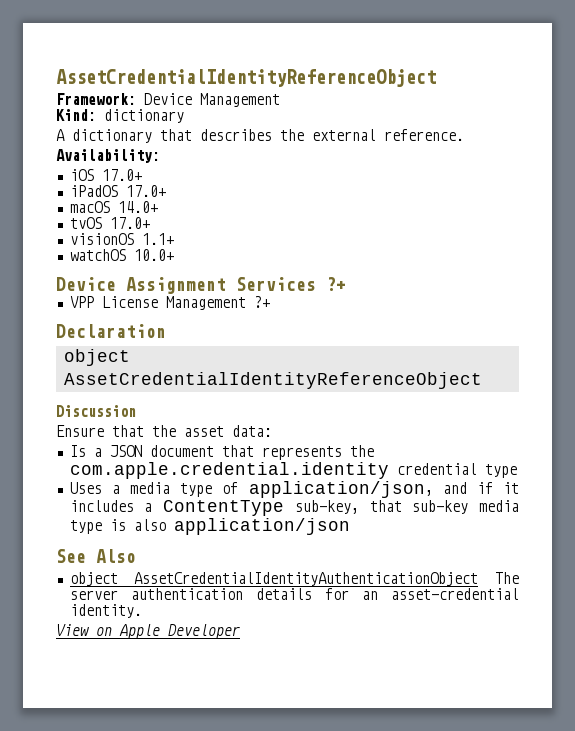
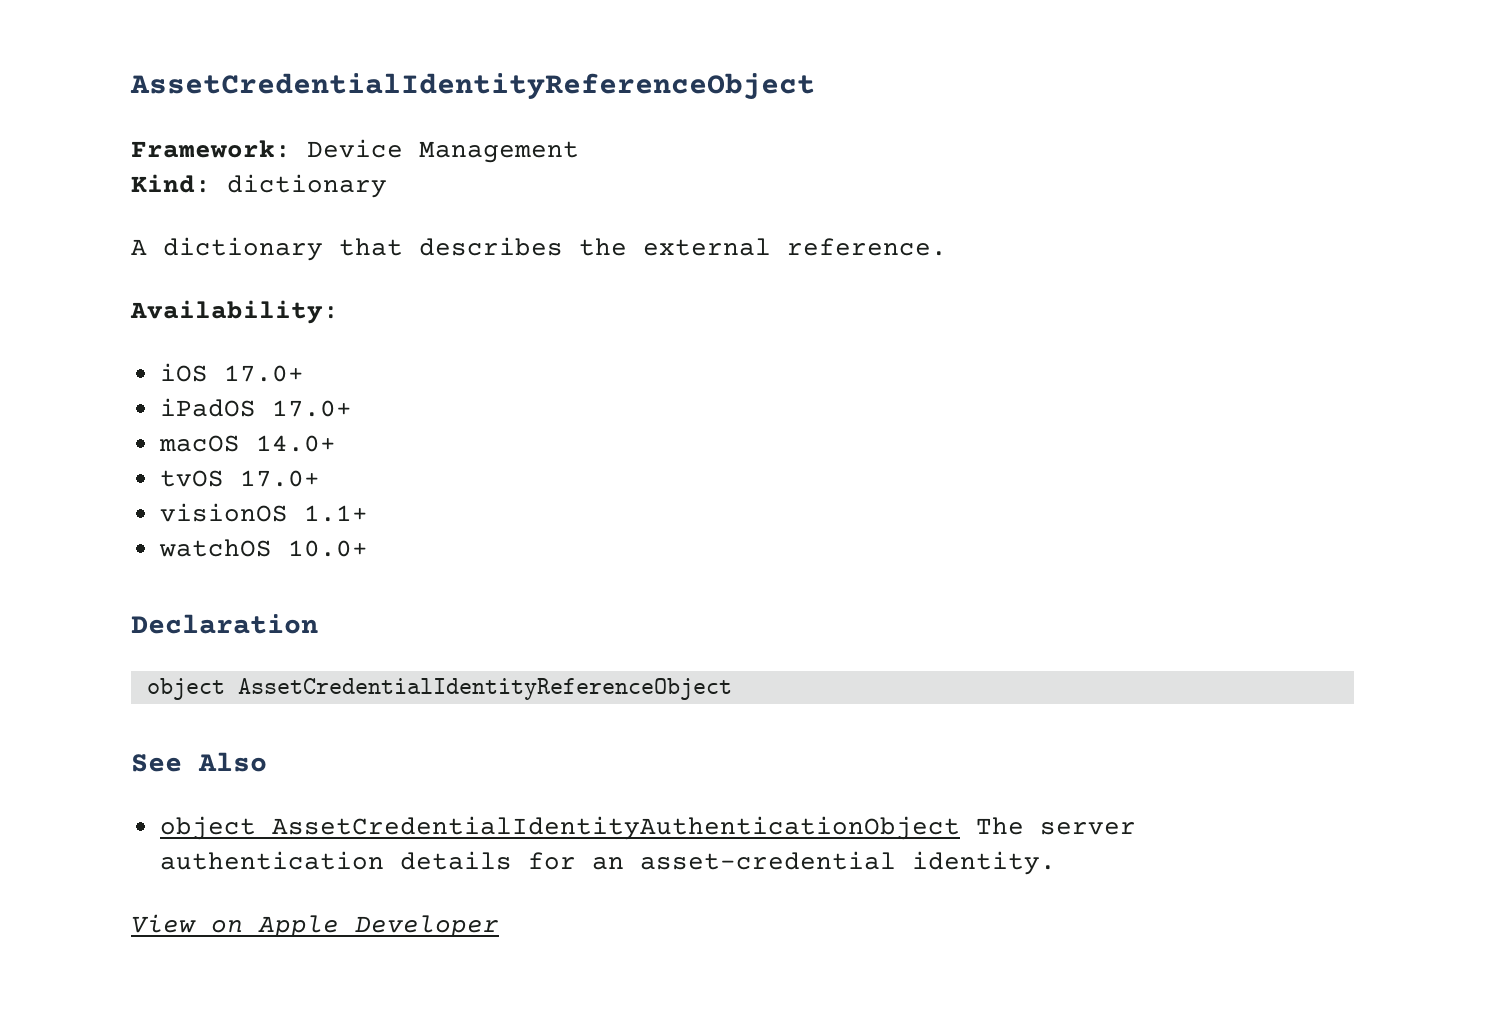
[56,277,346,294] [69,296,270,310] [56,324,166,338] [63,349,130,366] [63,372,482,389] [56,405,136,417] [56,425,272,437] [69,445,374,460] [69,462,517,479] [69,481,519,498] [69,500,519,516] [69,518,350,535] Device Assignment Services ?+ // VPP License Management ?+ // Declaration // object AssetCredentialIdentityReferenceObject // Discussion // Ensure that the asset data: // Is a JSON document that represents the com.apple.credential.identity credential type // Uses a media type of application/json, and if it includes a ContentType sub-key, that sub-key media type is also application/json -> [131,614,318,634] [146,678,732,700] Declaration // object AssetCredentialIdentityReferenceObject

